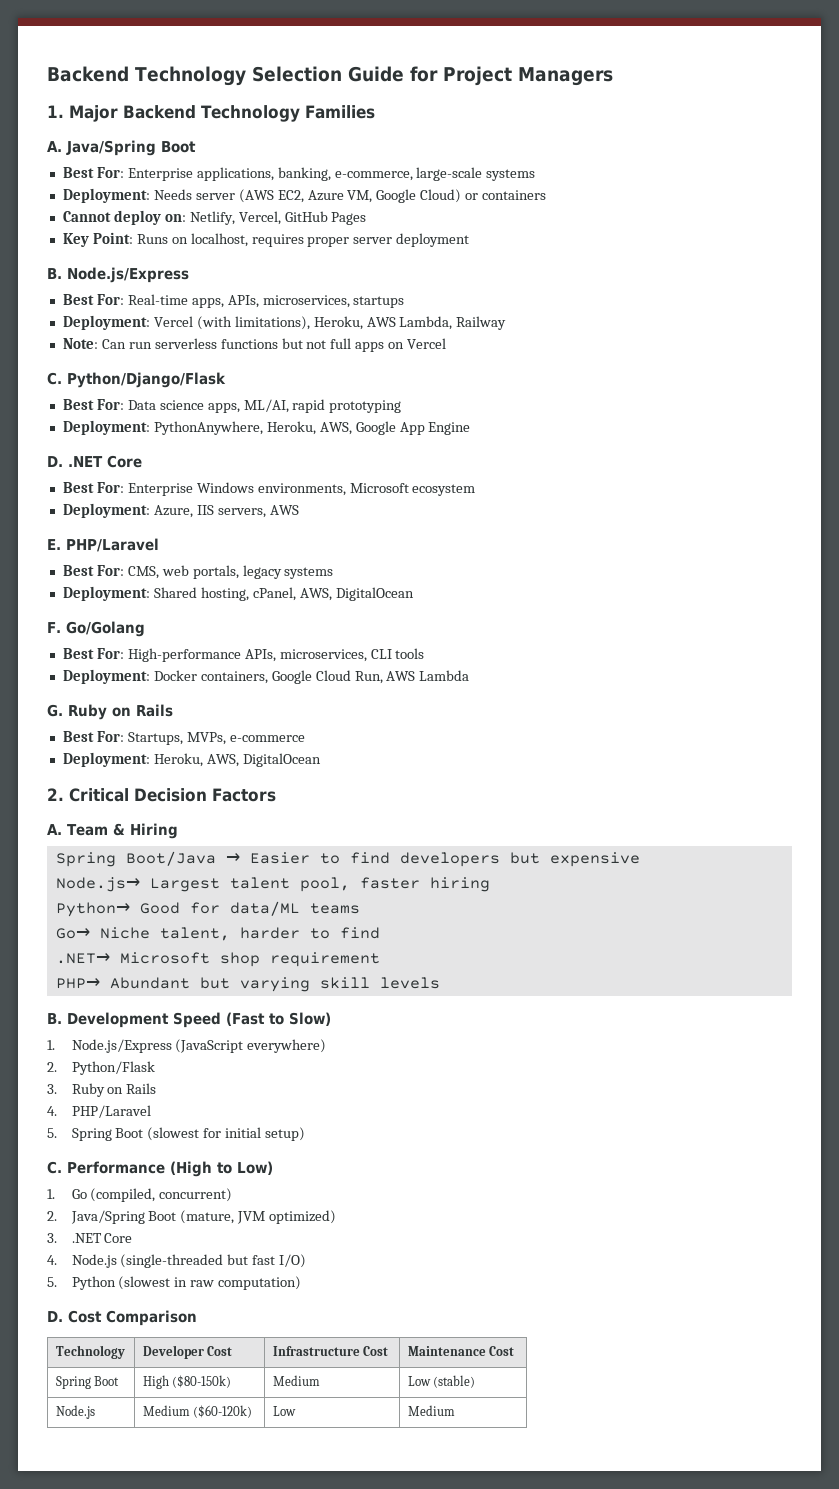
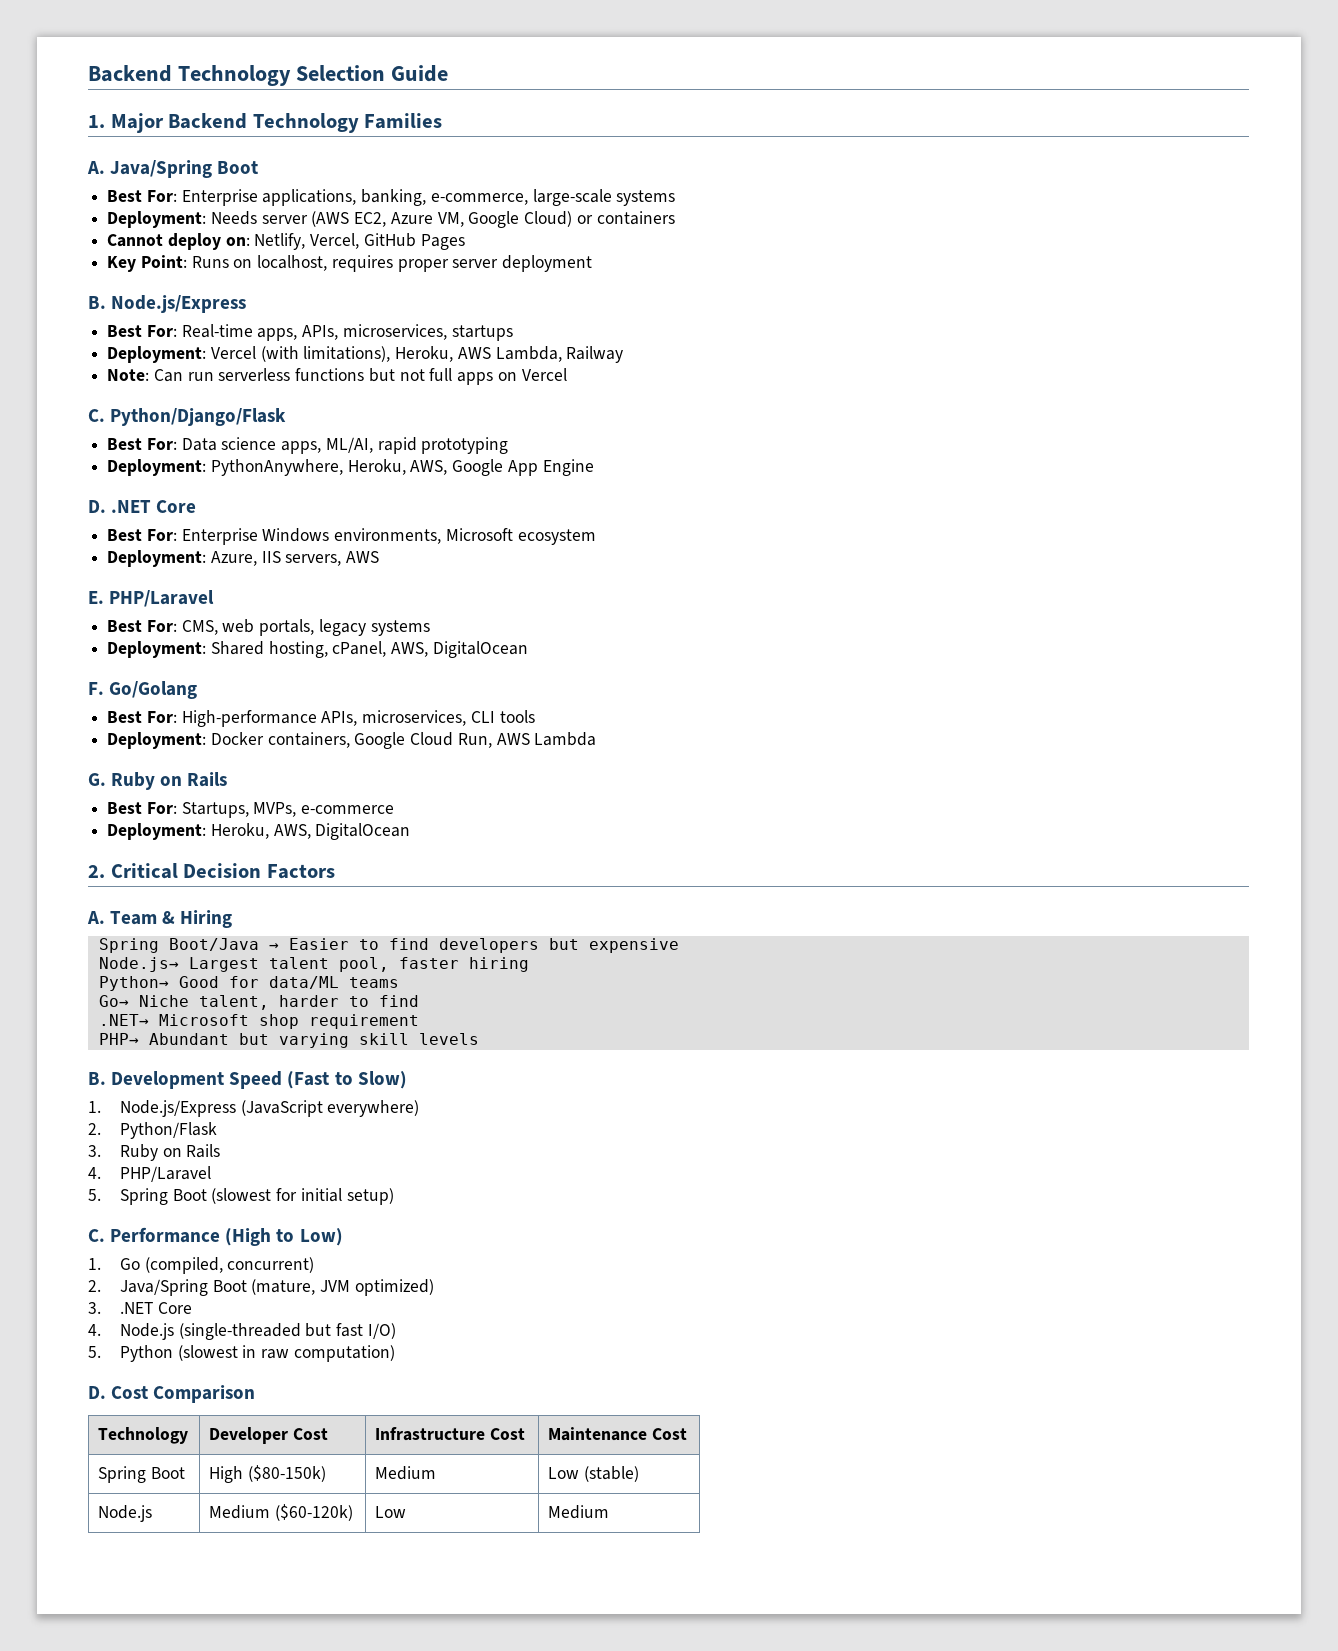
[409,66,613,86] for Project Managers -> (448, 73) none

